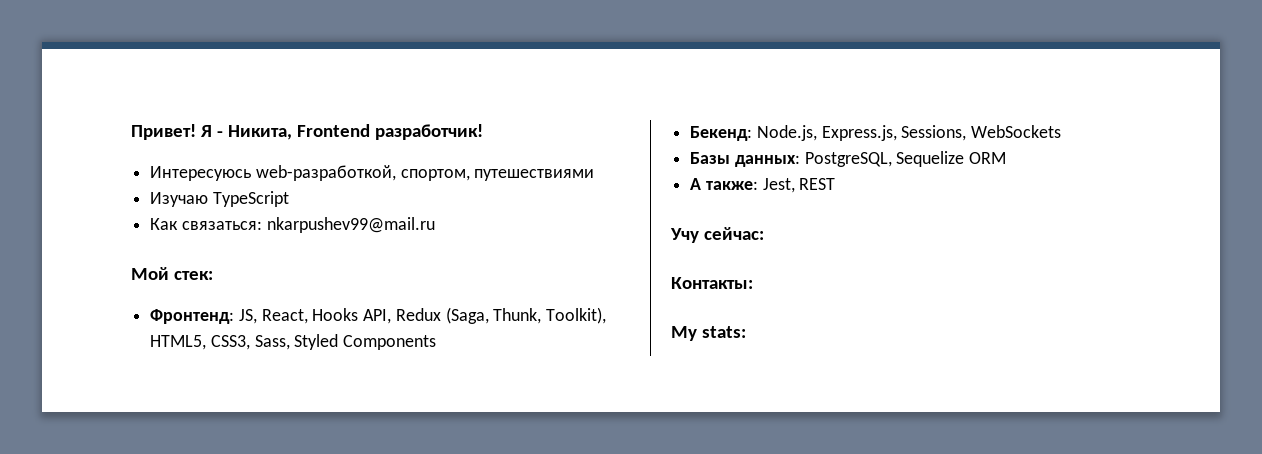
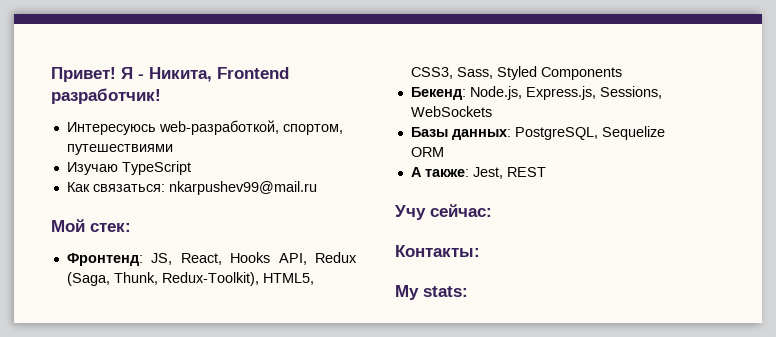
[546,307,607,324] Toolkit), -> [161,272,259,286] Redux-Toolkit),

